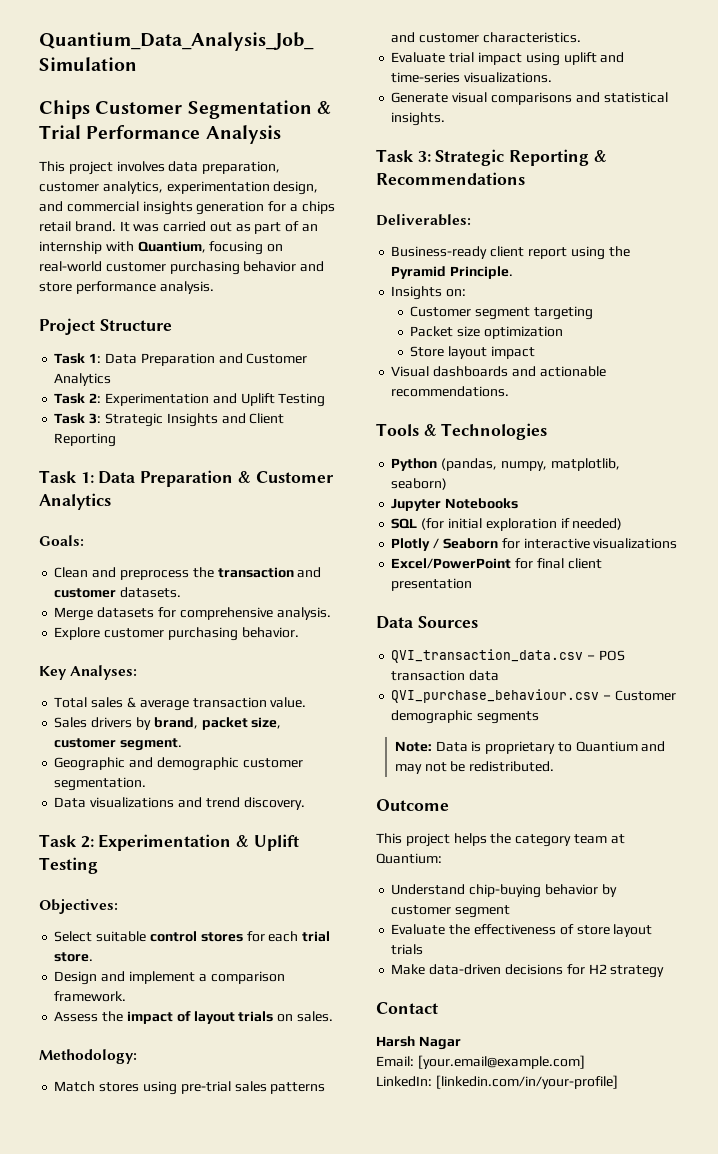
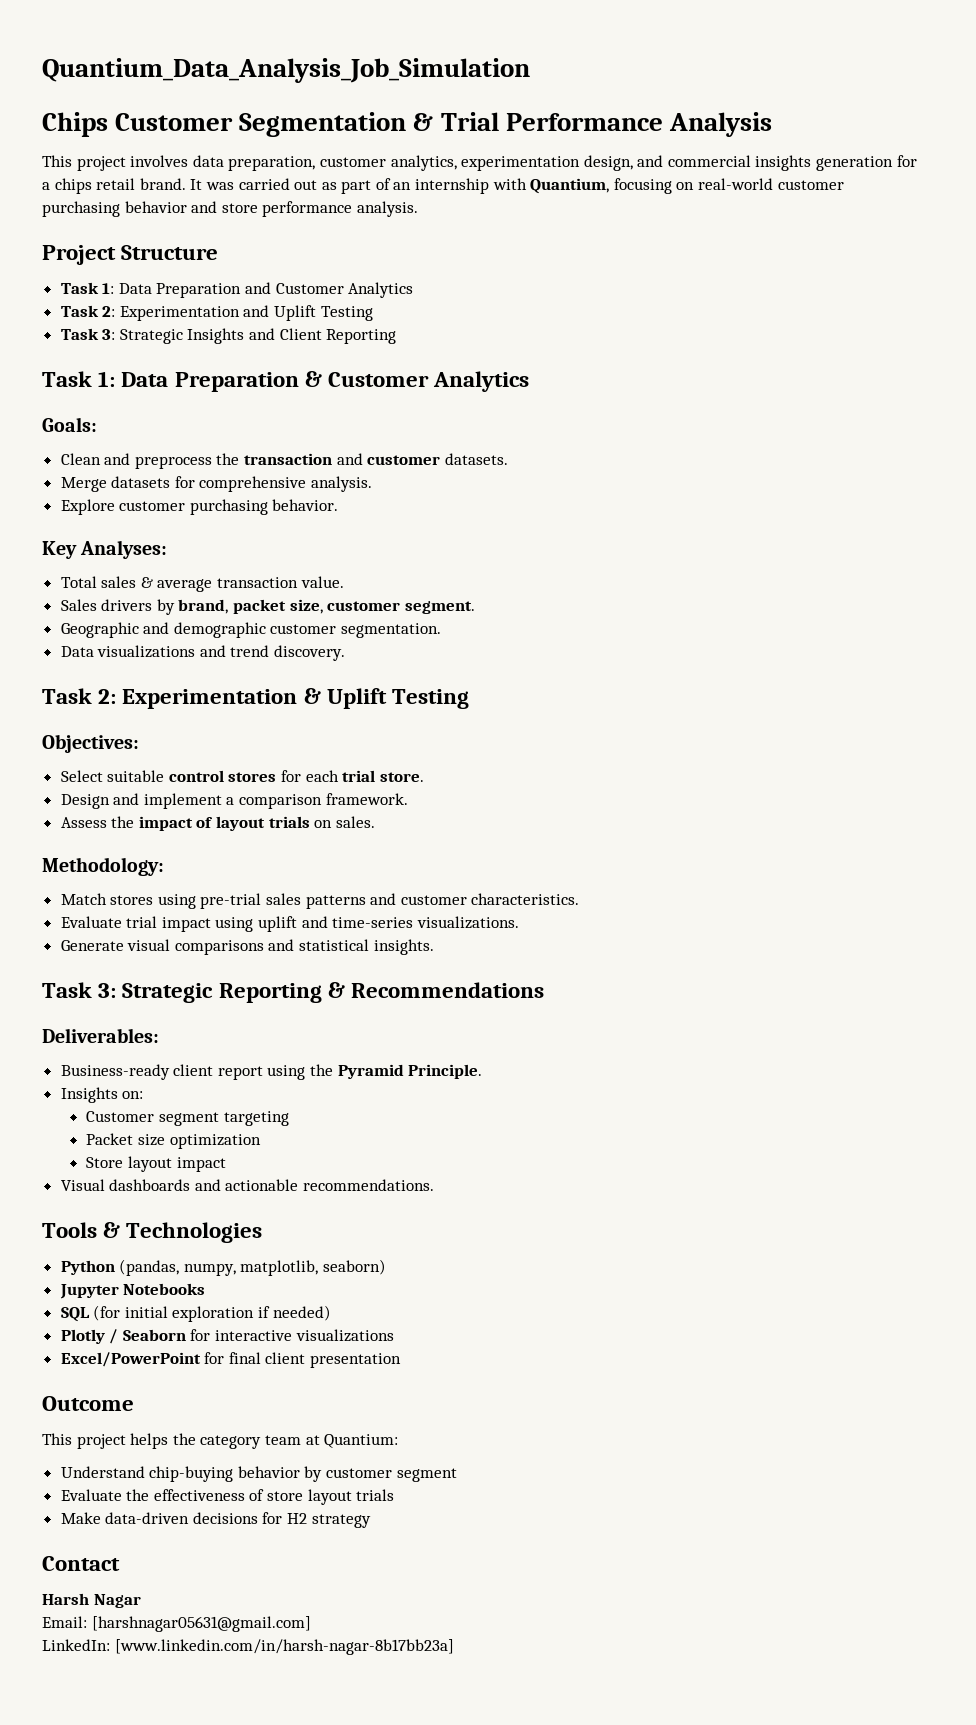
[376,616,478,629] [391,649,625,663] [391,670,500,681] [391,689,676,703] [391,710,540,724] [394,741,666,754] [394,761,555,774] // Data Sources // QVI_transaction_data.csv – POS transaction data // QVI_purchase_behaviour.csv – Customer demographic segments // Note: Data is proprietary to Quantium and may not be redistributed. -> (402, 1360) none
[417,1055,585,1069] [your.email@example.com] -> [91,1616,311,1632] [harshnagar05631@gmail.com]
[435,1075,618,1089] [linkedin.com/in/your-profile] -> [114,1639,454,1655] [www.linkedin.com/in/harsh-nagar-8b17bb23a]

